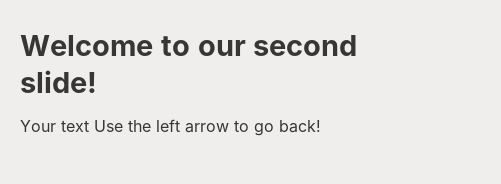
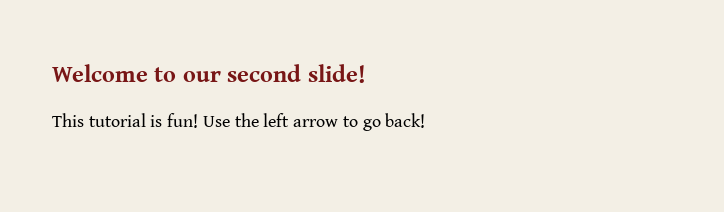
[20,120,89,132] Your text -> [52,113,199,128] This tutorial is fun!

